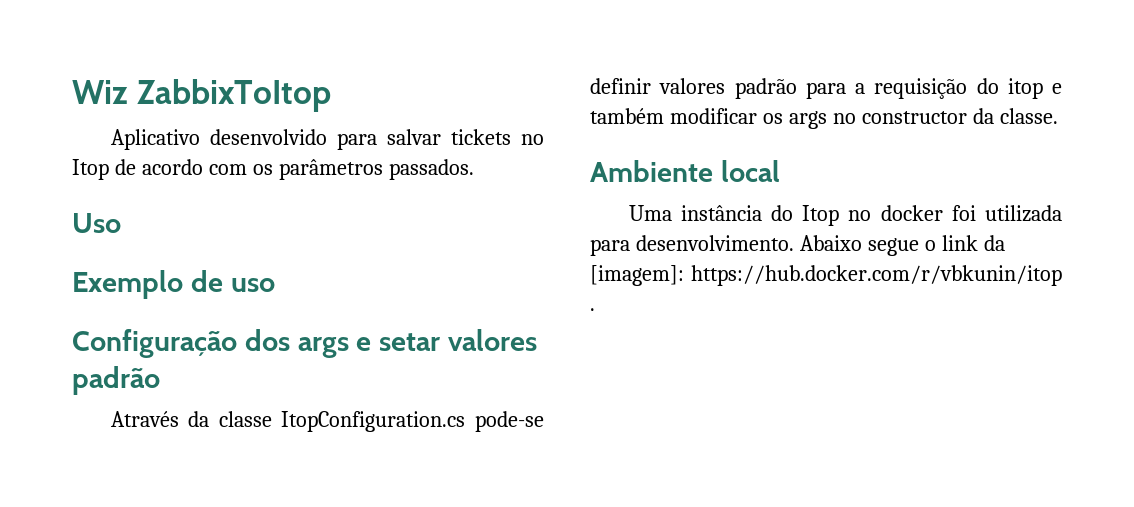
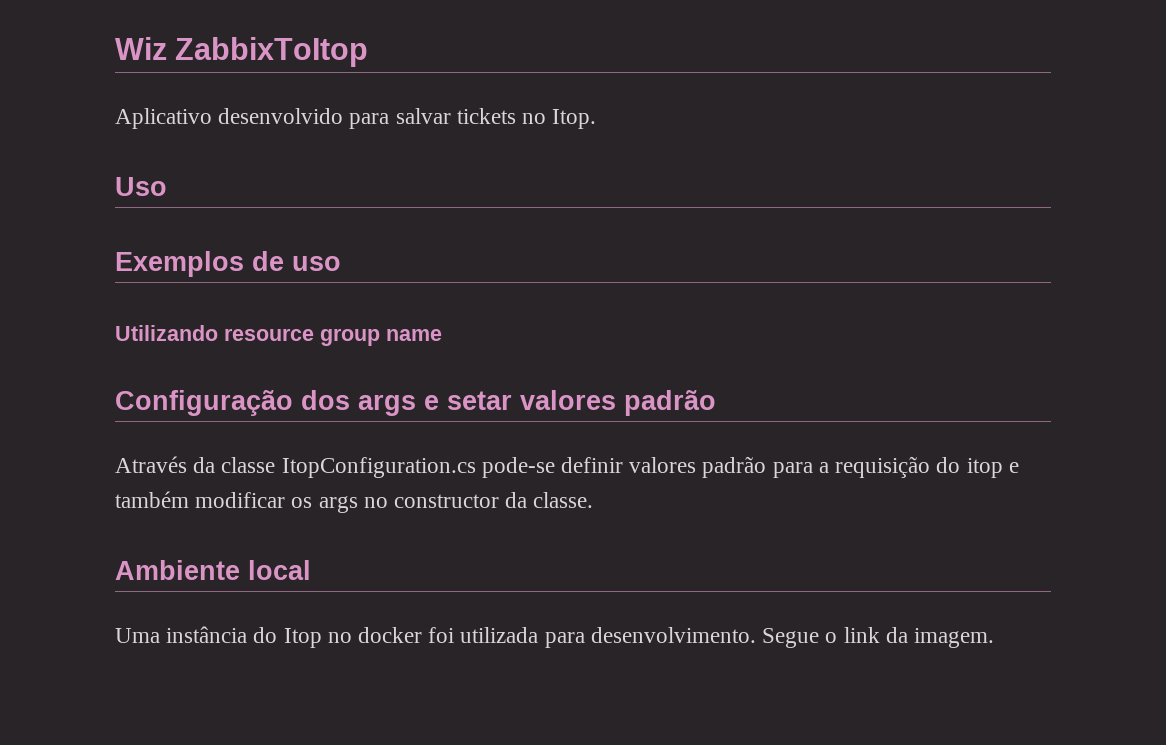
[72,159,474,180] Itop de acordo com os parâmetros passados. -> [552,109,597,129] Itop.
[72,270,183,299] Exemplo -> [115,251,244,277] Exemplos
(275, 285) none -> [115,325,442,346] // Utilizando resource group name
[799,235,919,256] Abaixo segue -> [762,628,820,648] Segue
[590,265,1062,286] [590,308,595,311] [imagem]: https://hub.docker.com/r/vbkunin/itop . -> [913,628,994,648] imagem.

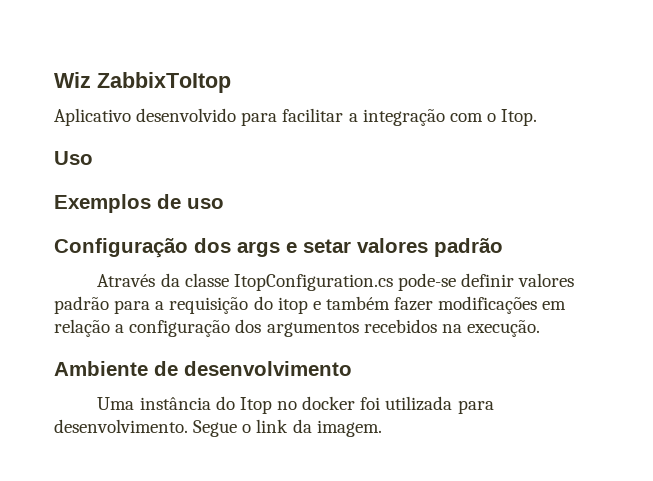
[395,108,547,124] salvar tickets no -> [282,108,496,126] facilitar a integração com o
[115,325,442,346] // Utilizando resource group name -> (224, 203) none
[195,492,594,513] modificar os args no constructor da classe. -> [394,296,567,314] [54,319,540,337] fazer modificações em relação a configuração dos argumentos recebidos na execução.
[248,560,311,580] local -> [154,361,352,376] de desenvolvimento

